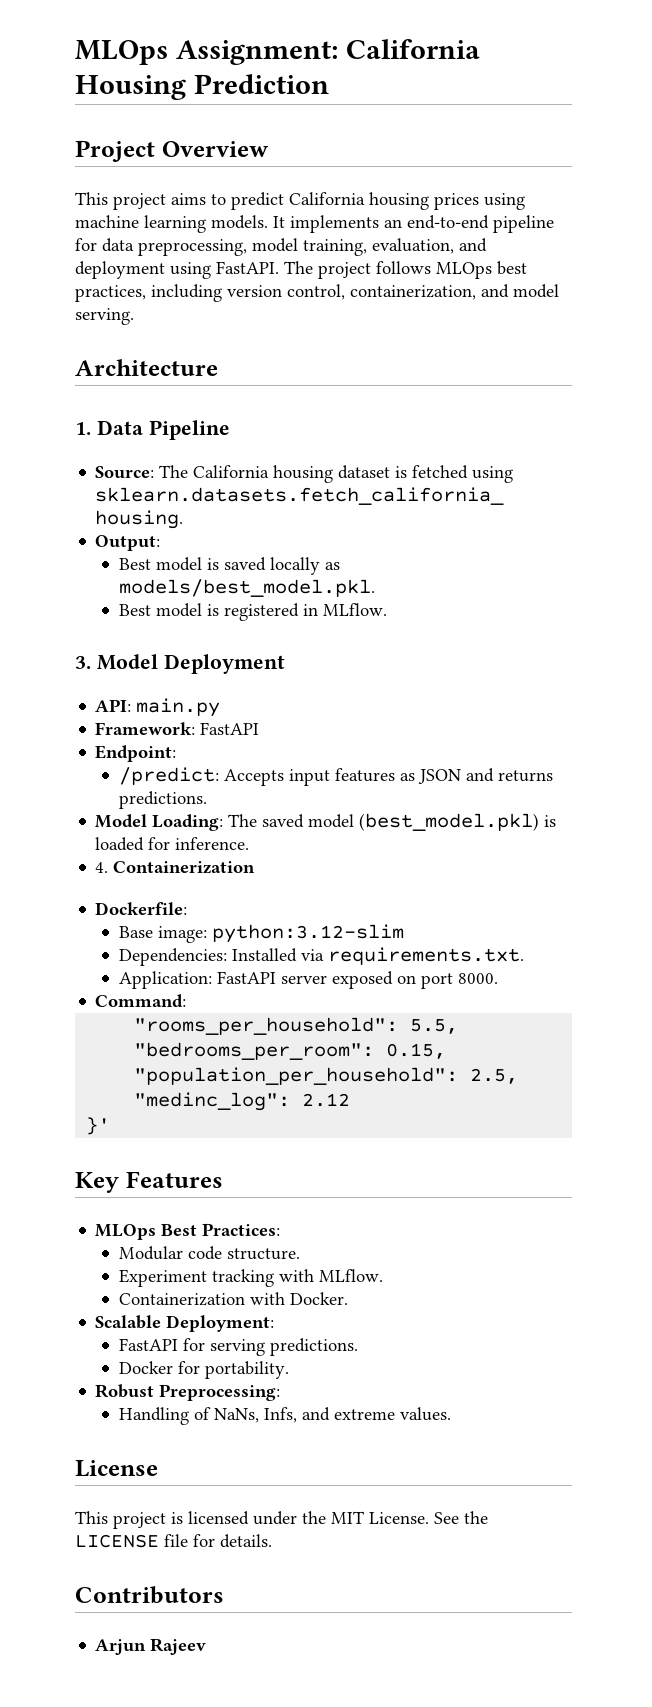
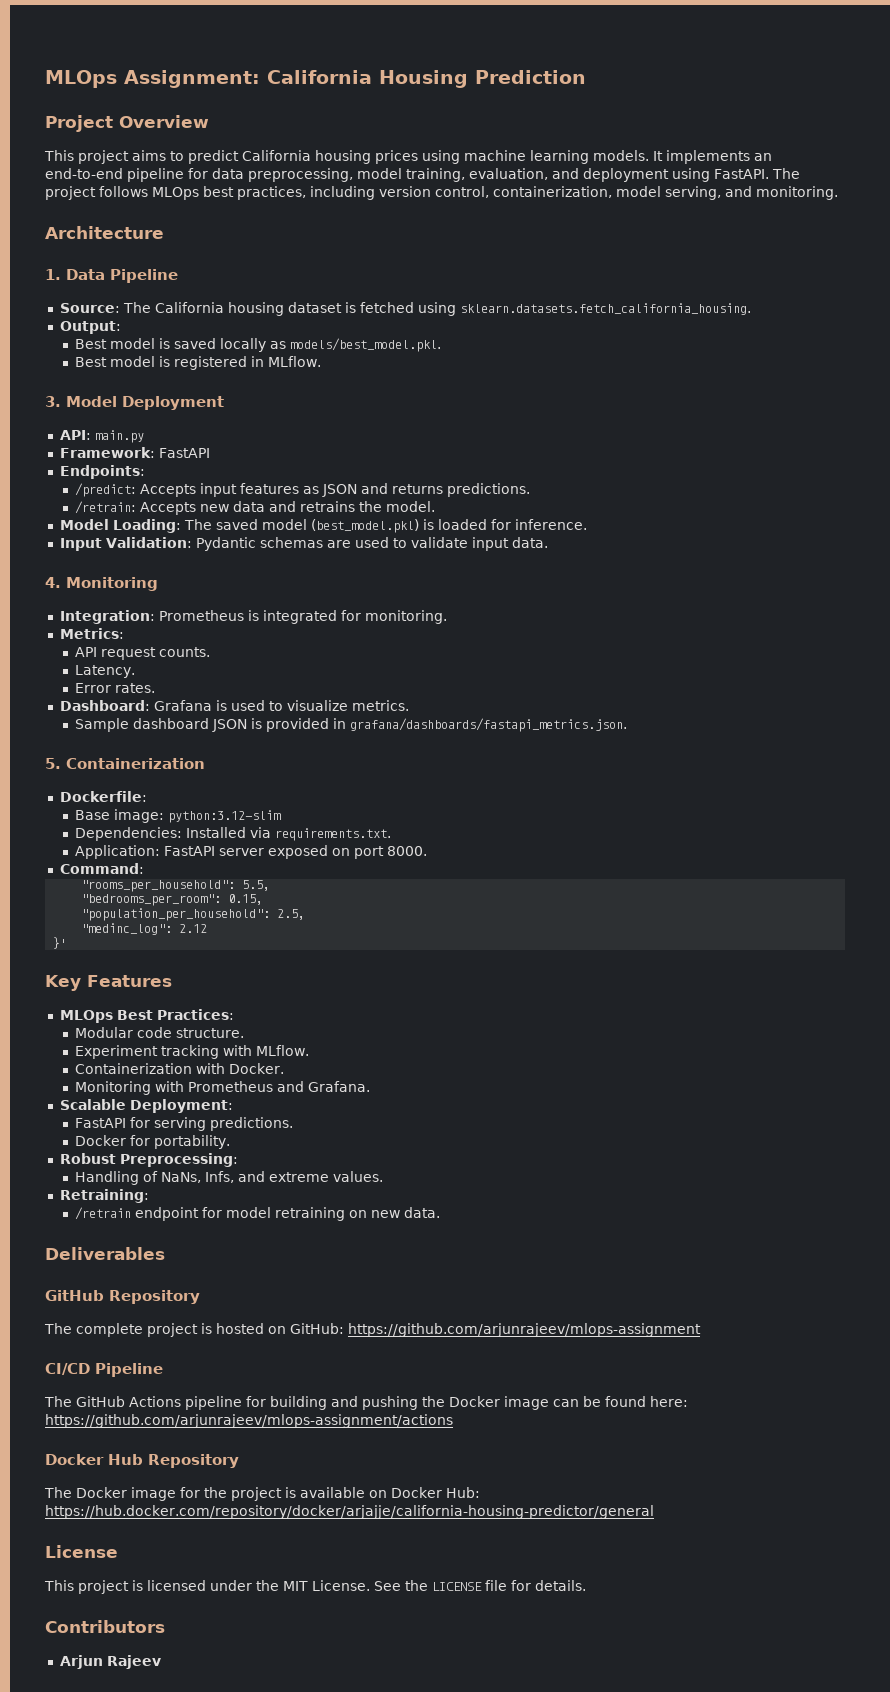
[481,284,559,298] [75,308,134,325] and model serving. -> [616,186,838,200] model serving, and monitoring.
[95,745,177,762] Endpoint: -> [59,465,145,479] Endpoints:
(208, 800) none -> [74,501,435,515] // /retrain: Accepts new data and retrains the model.
[95,862,109,873] 4. -> [59,537,548,551] [45,577,158,591] [59,610,447,624] [59,628,124,639] [74,647,210,660] [74,665,135,678] [74,683,155,693] [59,700,409,711] [74,718,627,732] [45,758,61,769] Input Validation: Pydantic schemas are used to validate input data. // 4. Monitoring // Integration: Prometheus is integrated for monitoring. // Metrics: // API request counts. // Latency. // Error rates. // Dashboard: Grafana is used to visualize metrics. // Sample dashboard JSON is provided in grafana/dashboards/fastapi_metrics.json. // 5.
(349, 1298) none -> [74,1081,370,1095] // Monitoring with Prometheus and Grafana.
(452, 1414) none -> [59,1189,149,1203] [74,1207,440,1221] [45,1247,165,1260] [45,1290,200,1304] [44,1323,701,1337] [45,1363,163,1377] [44,1396,688,1410] [45,1414,453,1428] [45,1454,239,1468] [44,1487,480,1501] [45,1505,654,1519] // Retraining: // /retrain endpoint for model retraining on new data. // Deliverables // GitHub Repository // The complete project is hosted on GitHub: https://github.com/arjunrajeev/mlops-assignment // CI/CD Pipeline // The GitHub Actions pipeline for building and pushing the Docker image can be found here: https://github.com/arjunrajeev/mlops-assignment/actions // Docker Hub Repository // The Docker image for the project is available on Docker Hub: https://hub.docker.com/repository/docker/arjajje/california-housing-predictor/general

